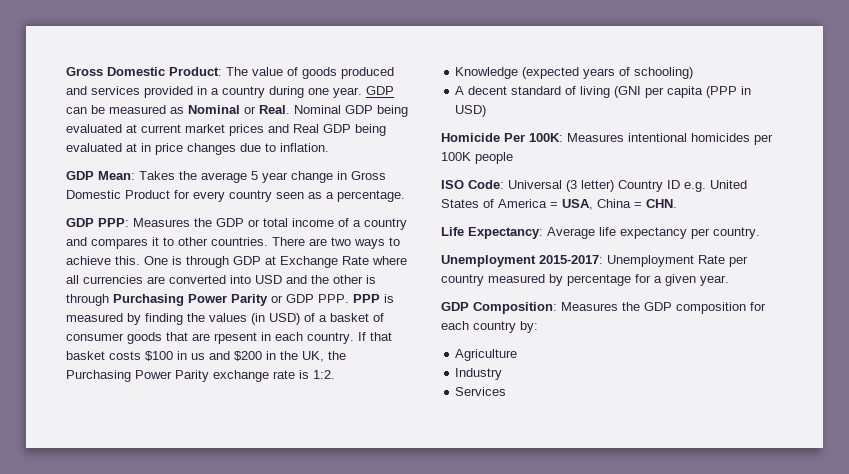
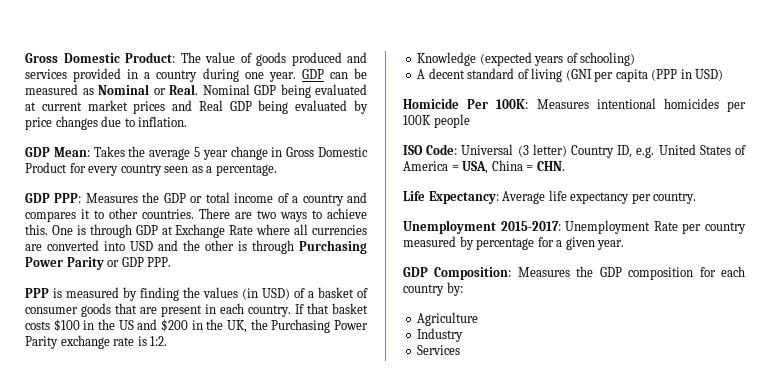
[126,143,151,152] at in -> [354,100,368,114] by
(349, 298) none -> (172, 262) //
[214,332,257,344] rpesent -> [161,305,202,317] present
[191,353,205,360] us -> [98,319,134,330] the US
[667,180,680,189] ID -> [617,145,633,158] ID,

